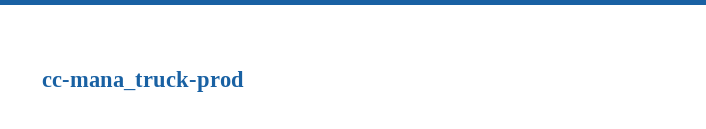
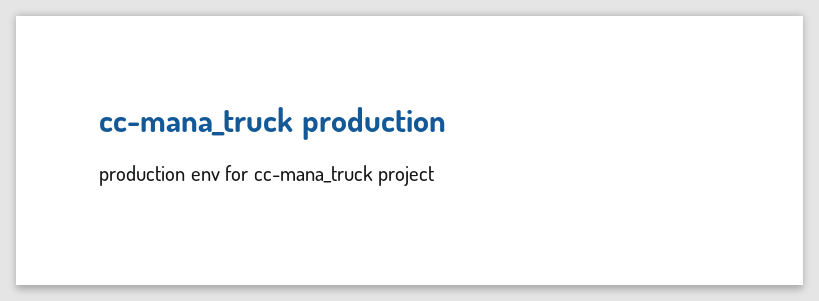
[42,71,244,92] cc-mana_truck-prod -> [99,107,446,140] [99,165,435,186] cc-mana_truck production // production env for cc-mana_truck project

